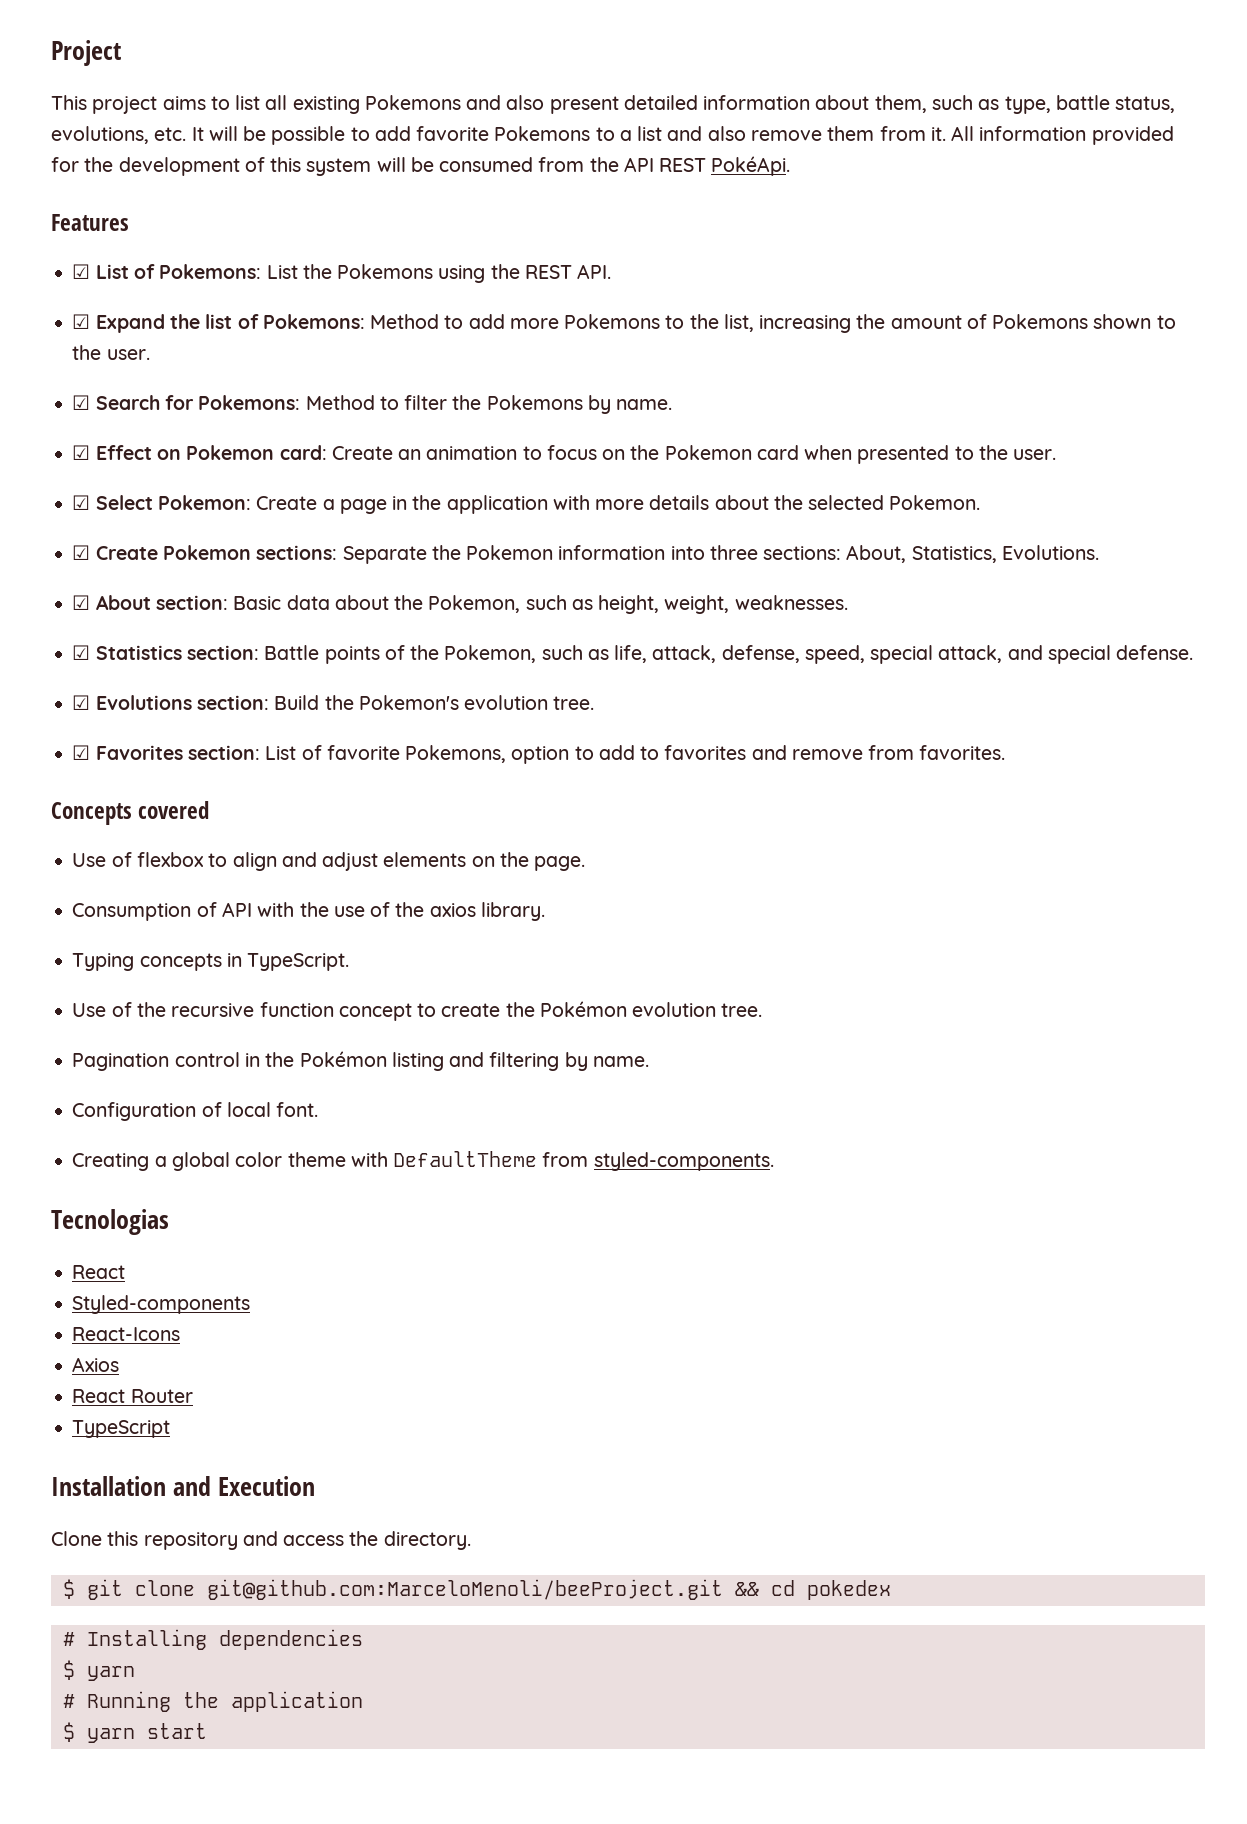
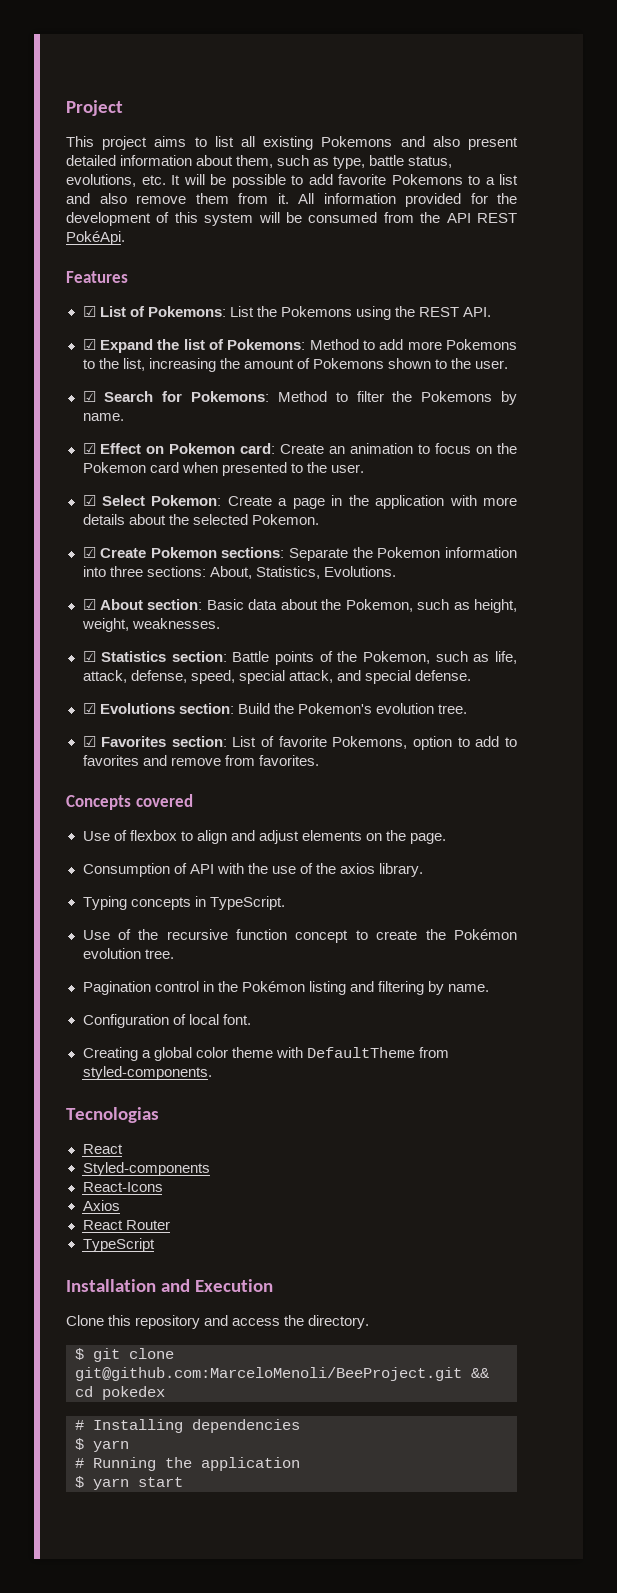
[206,1579,723,1600] git@github.com:MarceloMenoli/beeProject.git -> [75,1367,462,1381] git@github.com:MarceloMenoli/BeeProject.git

